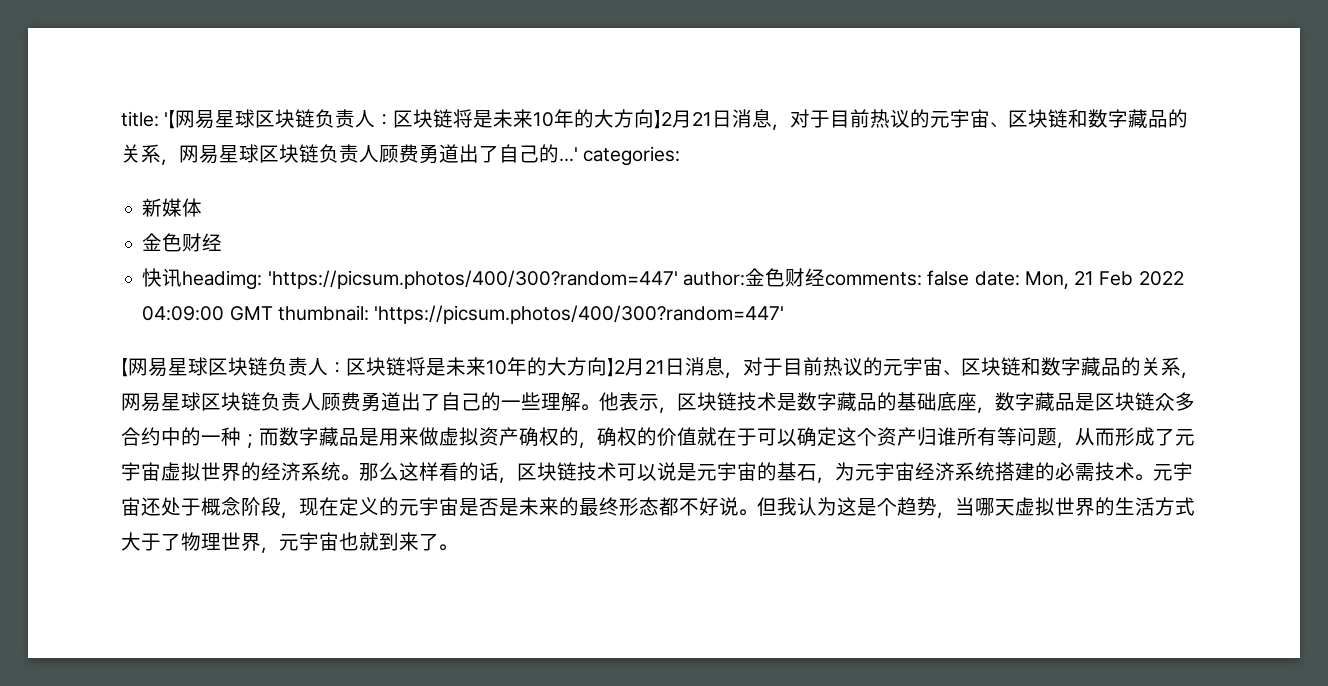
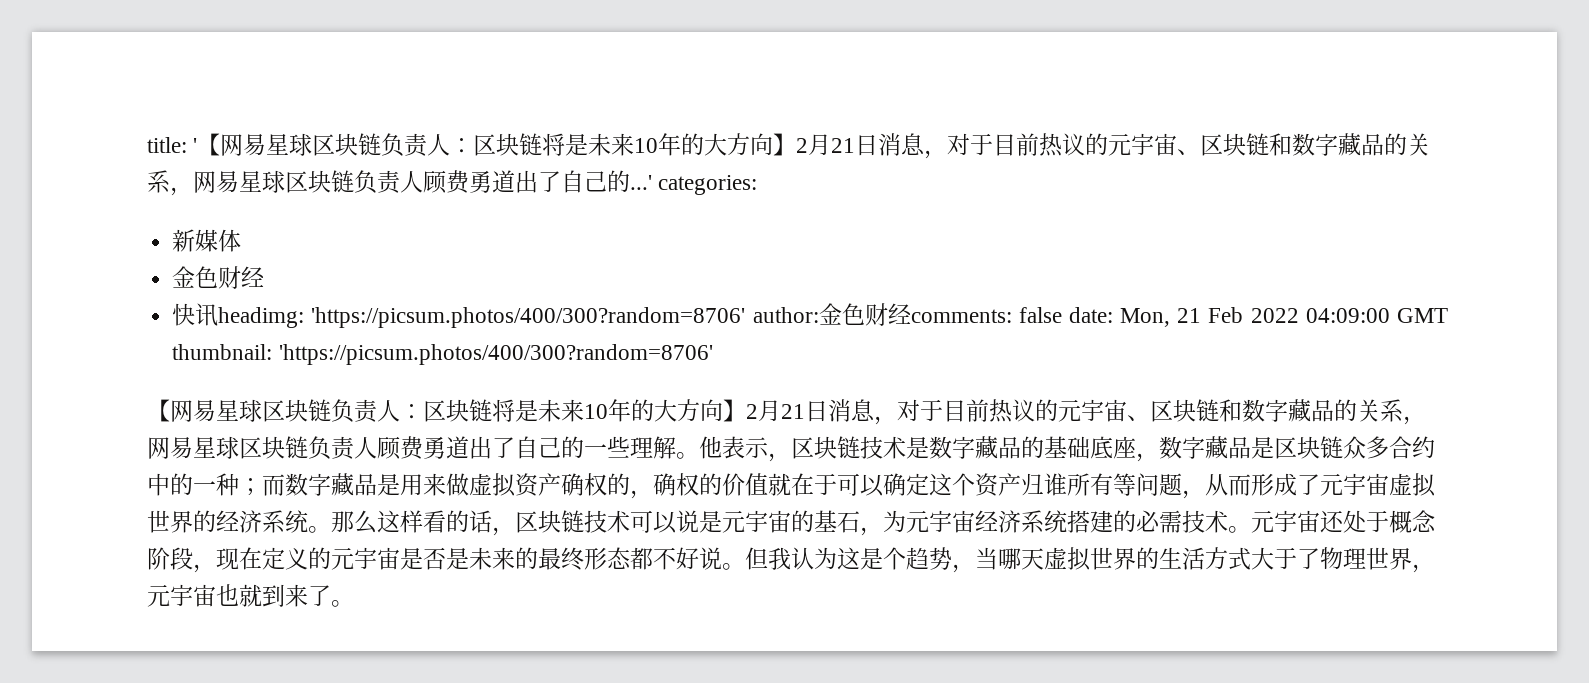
[267,270,678,289] 'https://picsum.photos/400/300?random=447' -> [311,307,746,328] 'https://picsum.photos/400/300?random=8706'
[374,305,785,324] 'https://picsum.photos/400/300?random=447' -> [278,344,713,365] 'https://picsum.photos/400/300?random=8706'

